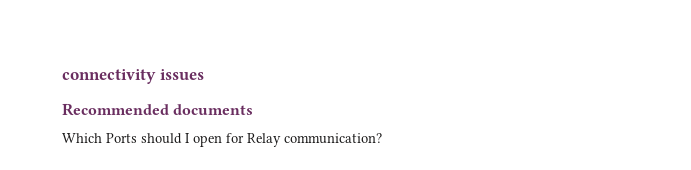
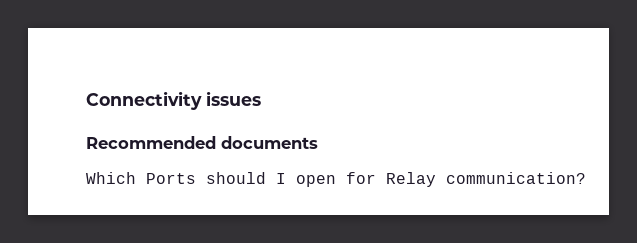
[62,69,156,84] connectivity -> [86,91,202,110] Connectivity

